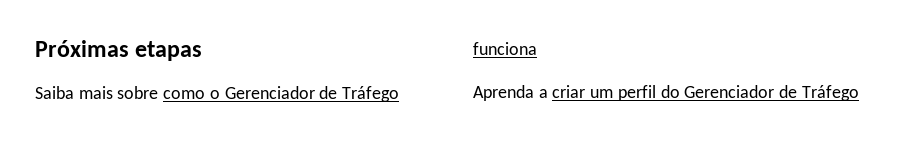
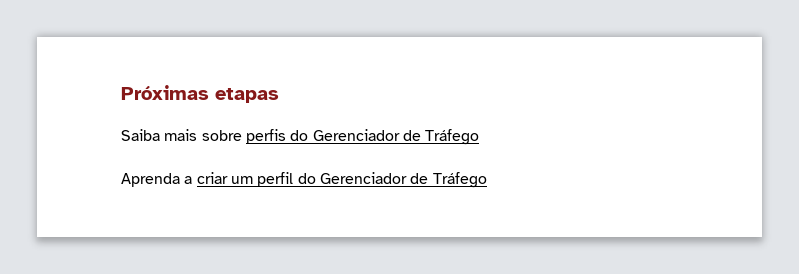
[163,86,400,102] [473,42,537,55] como o Gerenciador de Tráfego funciona -> [245,129,480,145] perfis do Gerenciador de Tráfego

